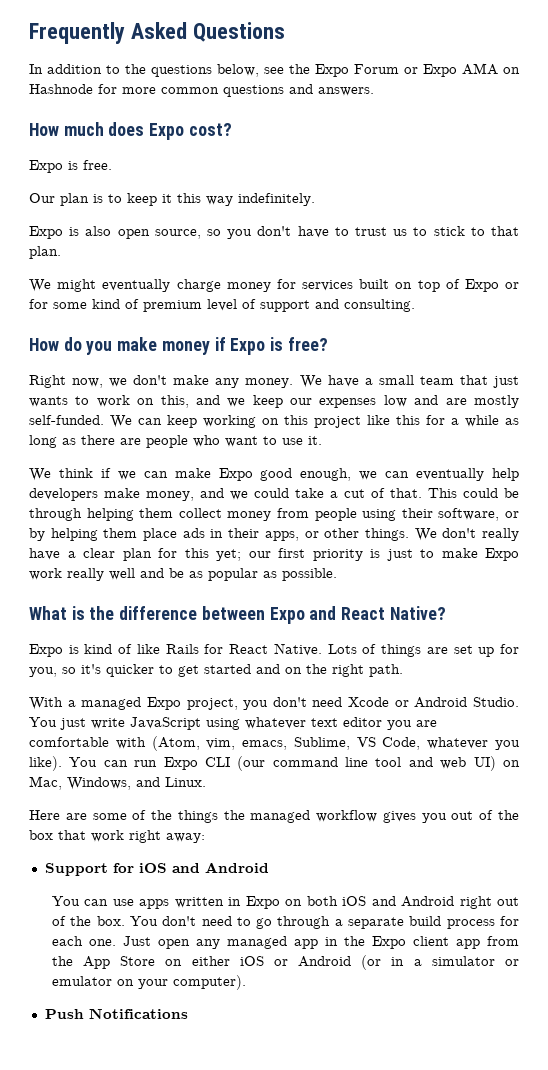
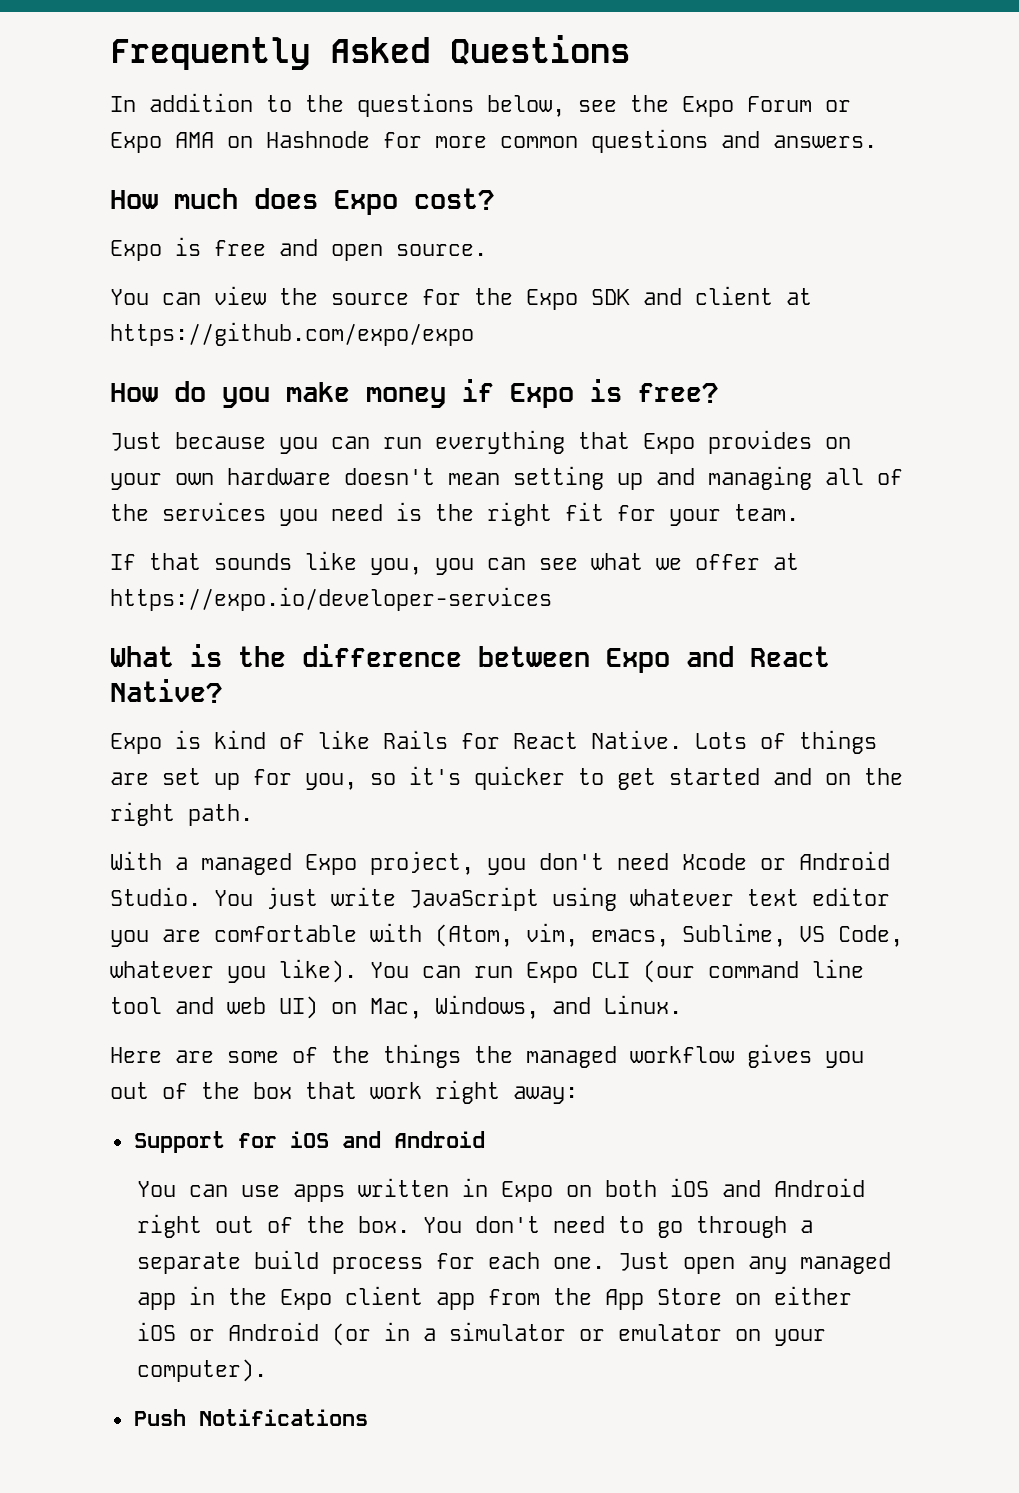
[83,160,112,170] [29,193,315,206] [29,226,519,239] [29,246,61,259] [29,279,520,292] [29,299,415,312] free. // Our plan is to keep it this way indefinitely. // Expo is also open source, so you don't have to trust us to stick to that plan. // We might eventually charge money for services built on top of Expo or for some kind of premium level of support and consulting. -> [214,239,487,261] [110,286,812,310] [110,322,474,346] free and open source. // You can view the source for the Expo SDK and client at https://github.com/expo/expo
[29,375,520,388] [29,395,519,408] [29,415,519,428] [29,435,322,448] [29,468,519,481] [29,488,519,501] [29,508,520,521] [29,528,519,541] [29,548,519,561] [29,568,337,581] Right now, we don't make any money. We have a small team that just wants to work on this, and we keep our expenses low and are mostly self-funded. We can keep working on this project like this for a while as long as there are people who want to use it. // We think if we can make Expo good enough, we can eventually help developers make money, and we could take a cut of that. This could be through helping them collect money from people using their software, or by helping them place ads in their apps, or other things. We don't really have a clear plan for this yet; our first priority is just to make Expo work really well and be as popular as possible. -> [110,430,851,454] [110,466,903,490] [110,502,799,526] [110,551,799,575] [110,587,552,611] Just because you can run everything that Expo provides on your own hardware doesn't mean setting up and managing all of the services you need is the right fit for your team. // If that sounds like you, you can see what we offer at https://expo.io/developer-services

